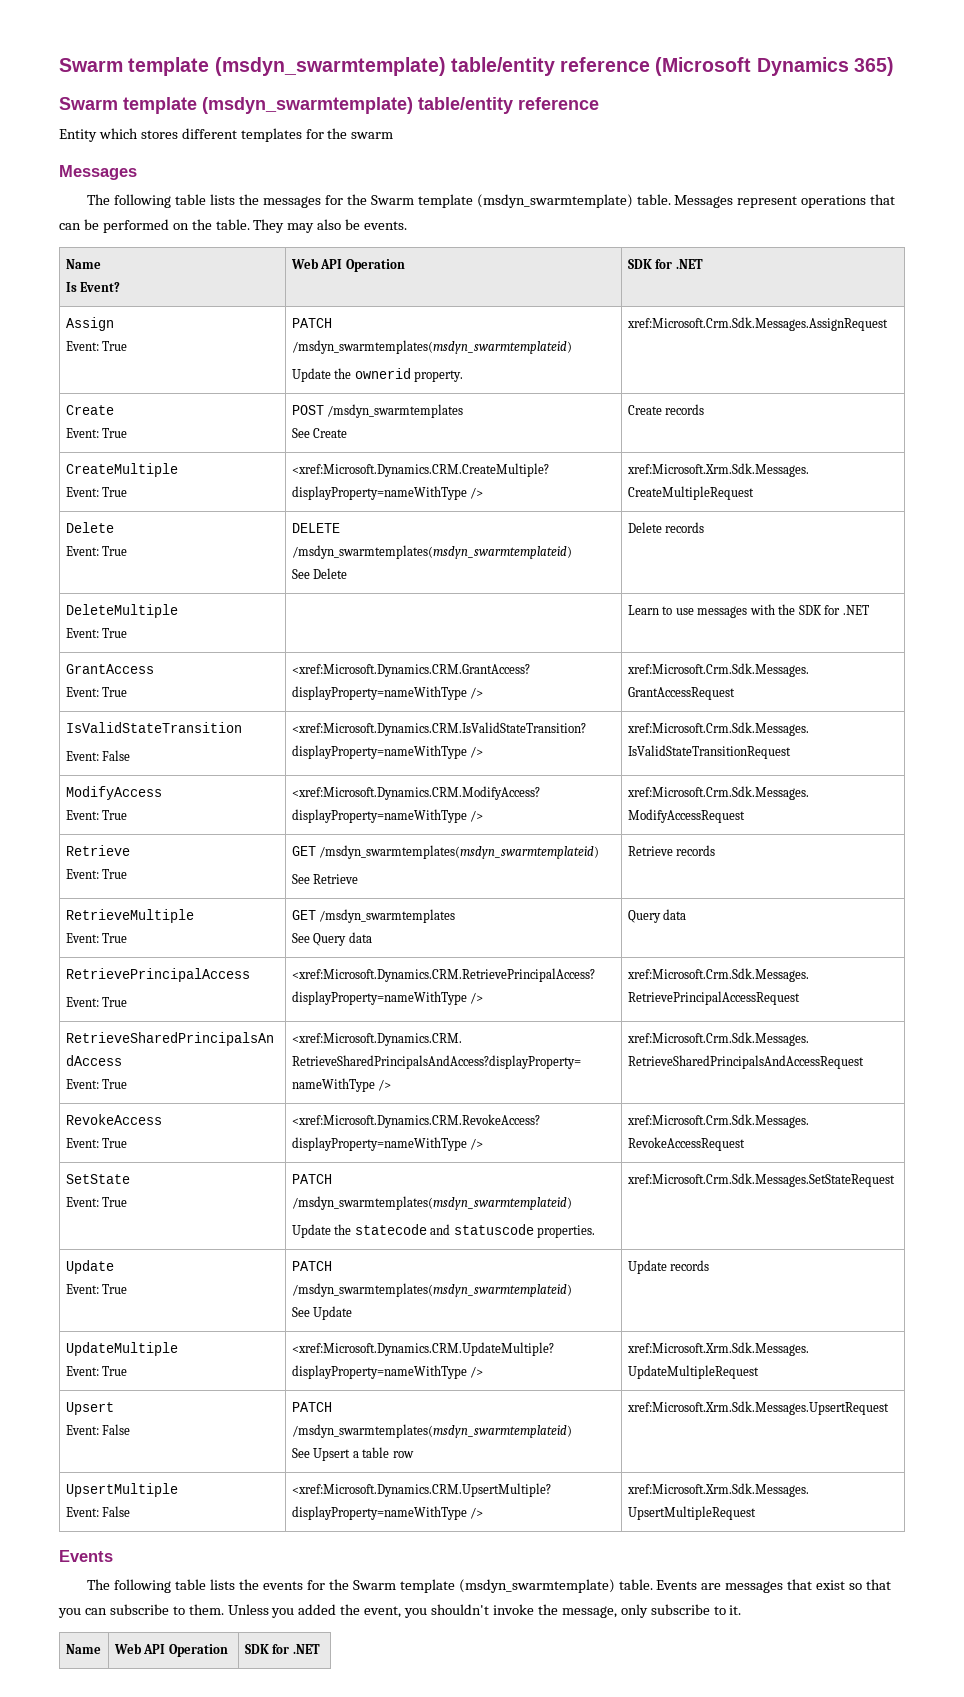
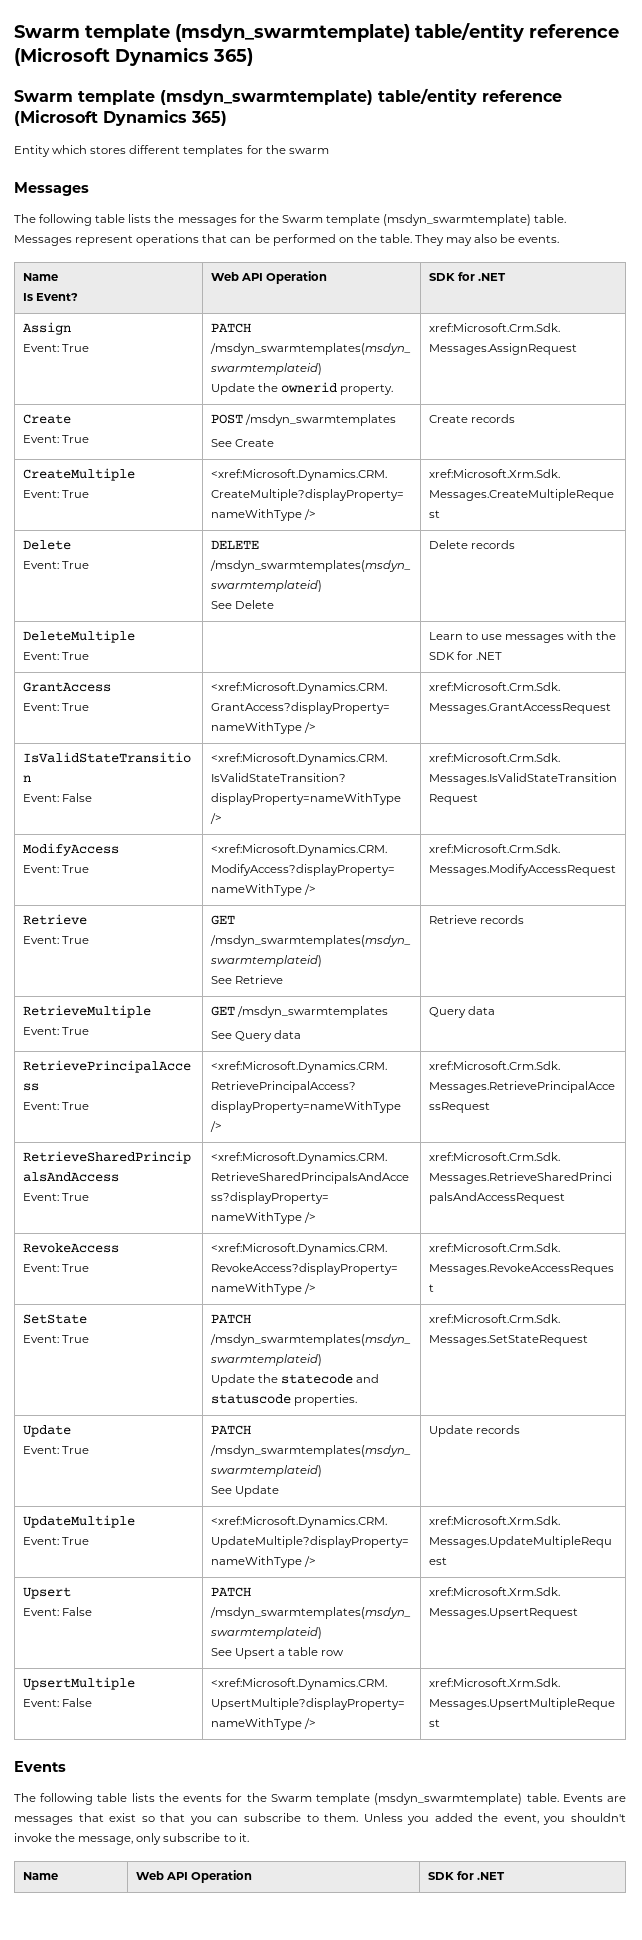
(599, 103) none -> [14,110,227,126] (Microsoft Dynamics 365)

